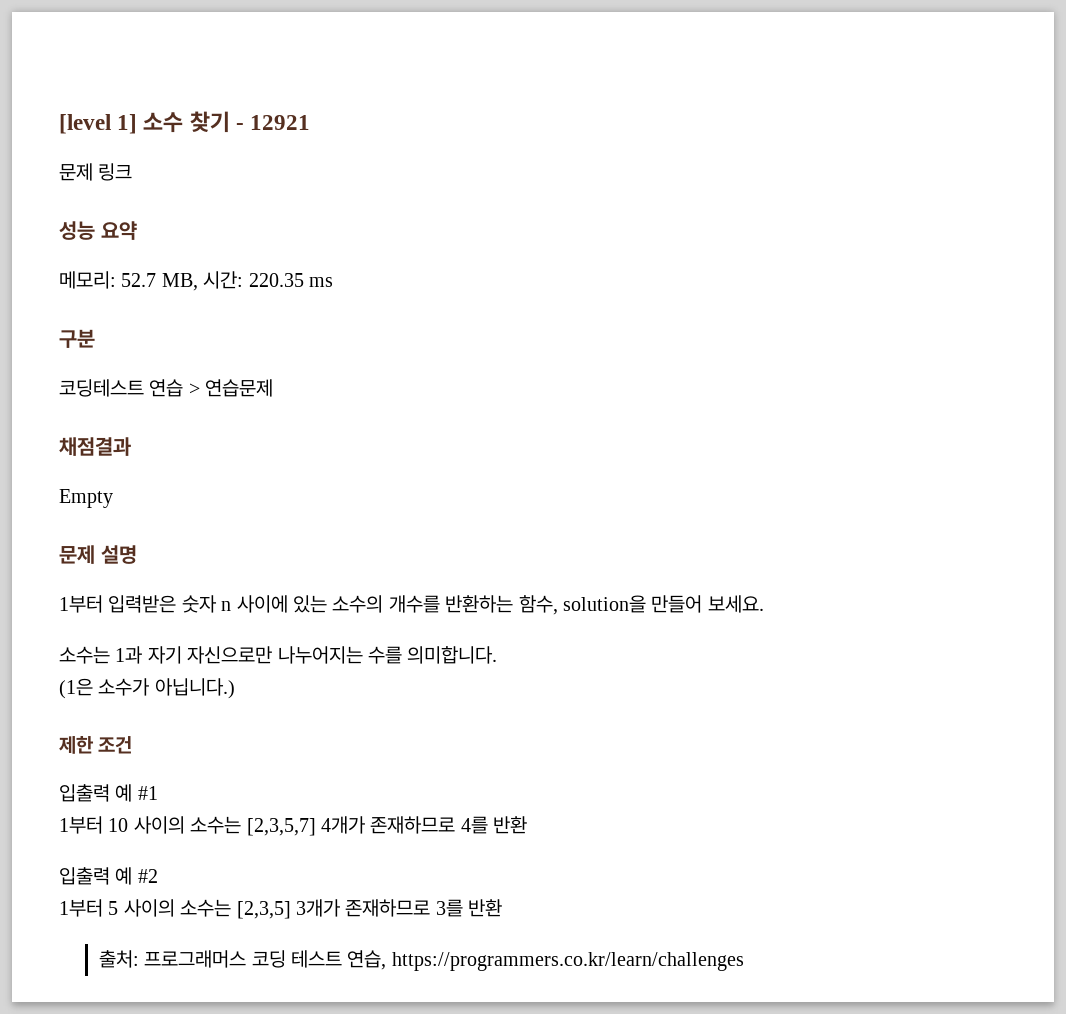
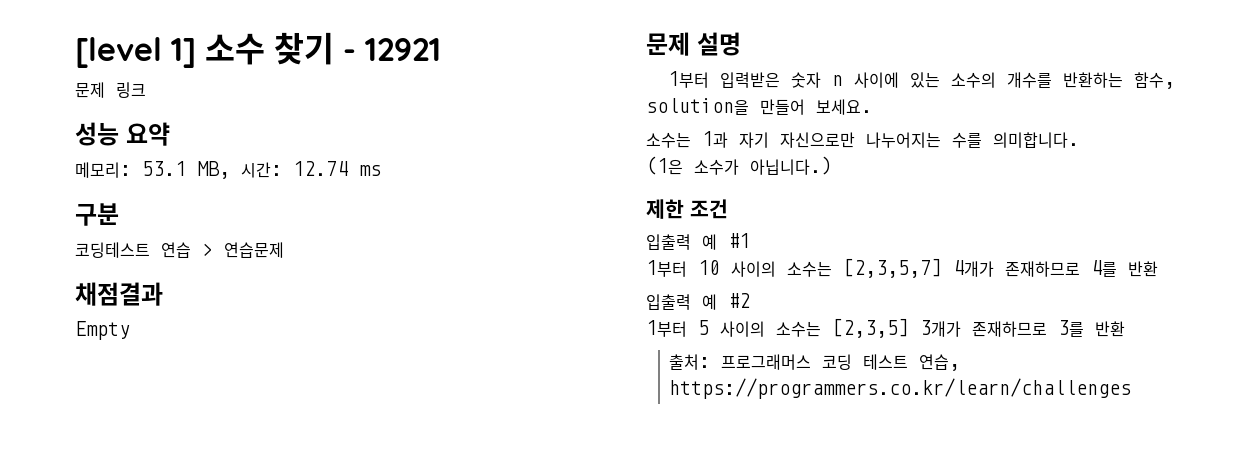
[121,273,157,287] 52.7 -> [142,161,186,176] 53.1
[248,273,304,287] 220.35 -> [293,161,348,176] 12.74

